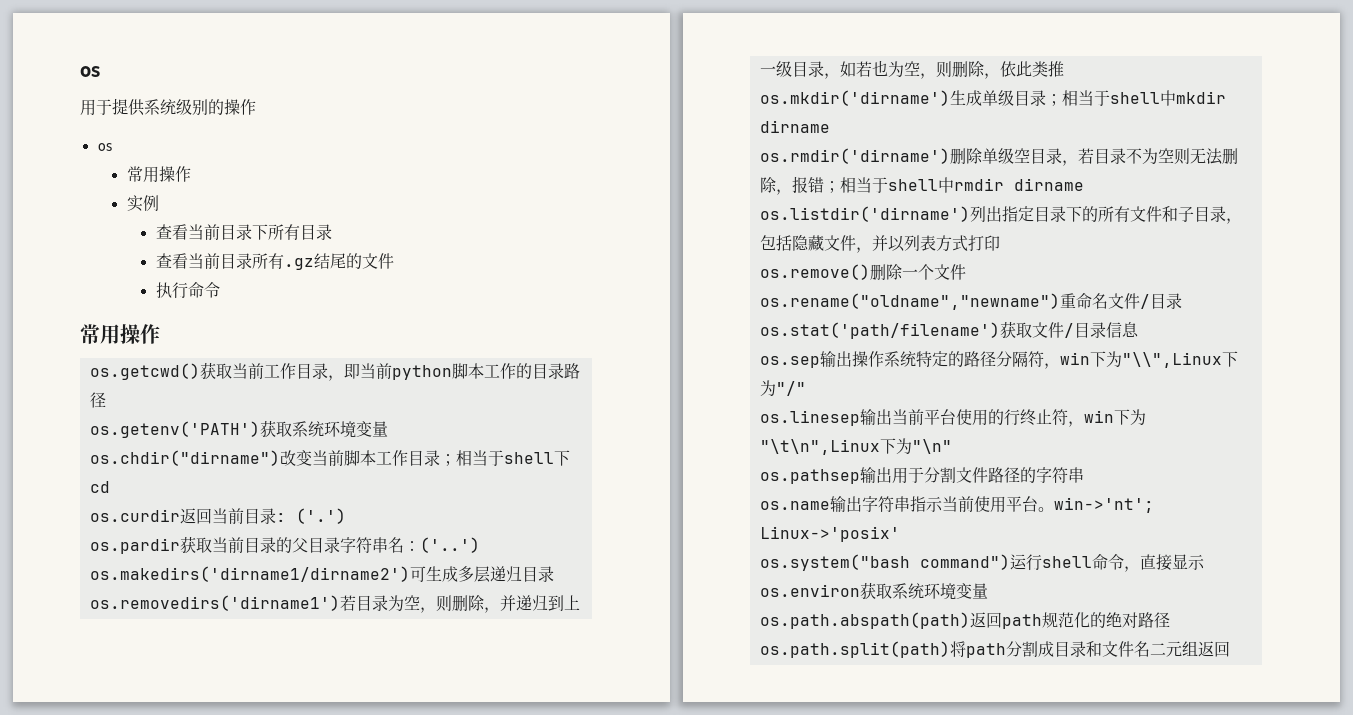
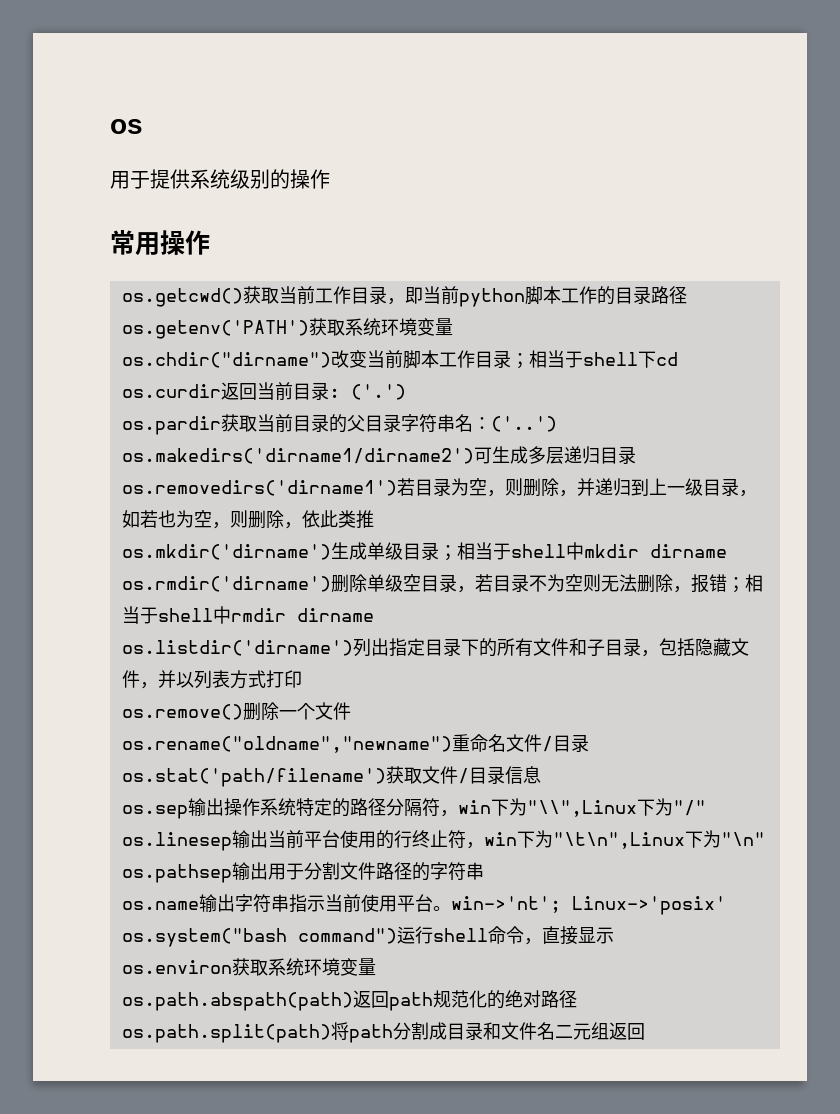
[97,143,112,151] [126,166,191,183] [126,195,159,212] [155,224,332,240] [155,253,394,270] [155,282,220,299] // os // 常用操作 // 实例 // 查看当前目录下所有目录 // 查看当前目录所有.gz结尾的文件 // 执行命令 -> (330, 179) none

